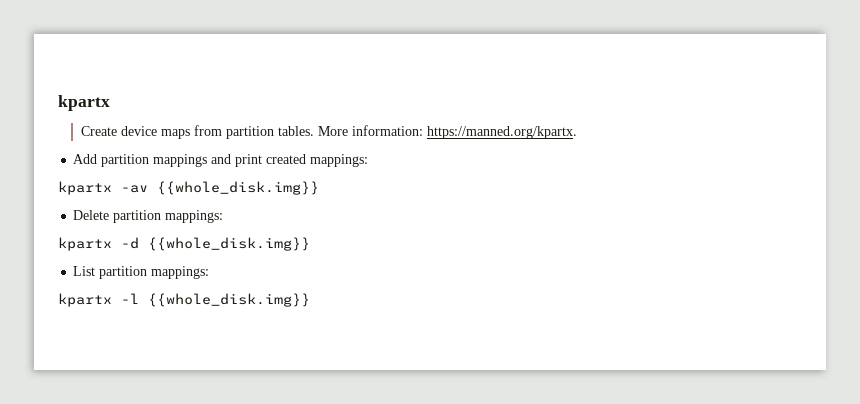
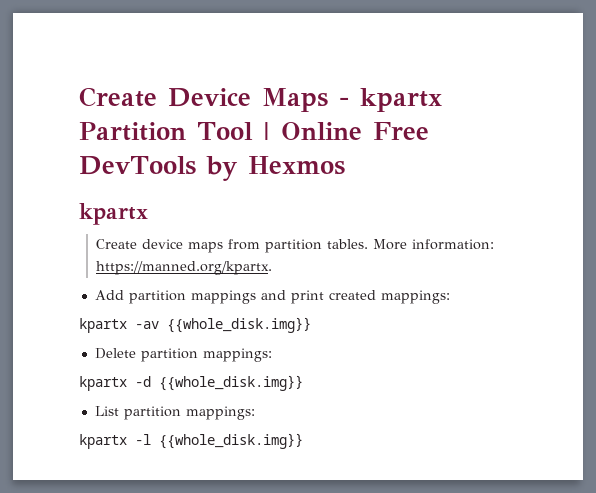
(58, 103) none -> [79,87,442,112] [79,122,429,141] [79,156,345,181] Create Device Maps - kpartx Partition Tool | Online Free DevTools by Hexmos //

